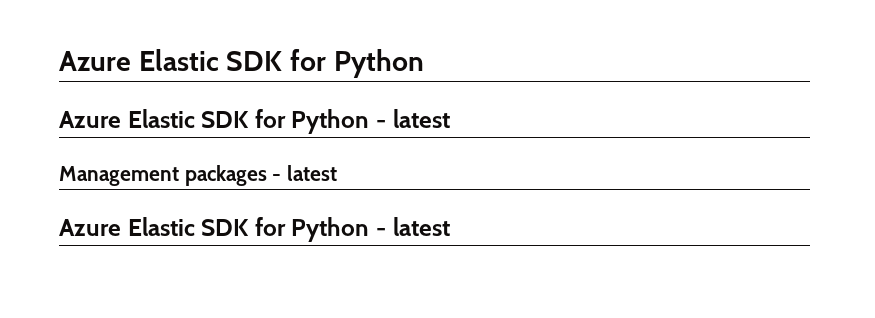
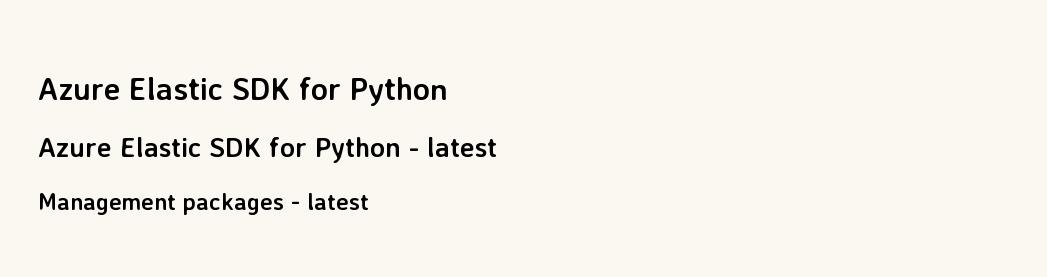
[59,217,450,242] // Azure Elastic SDK for Python - latest -> (369, 201) none

